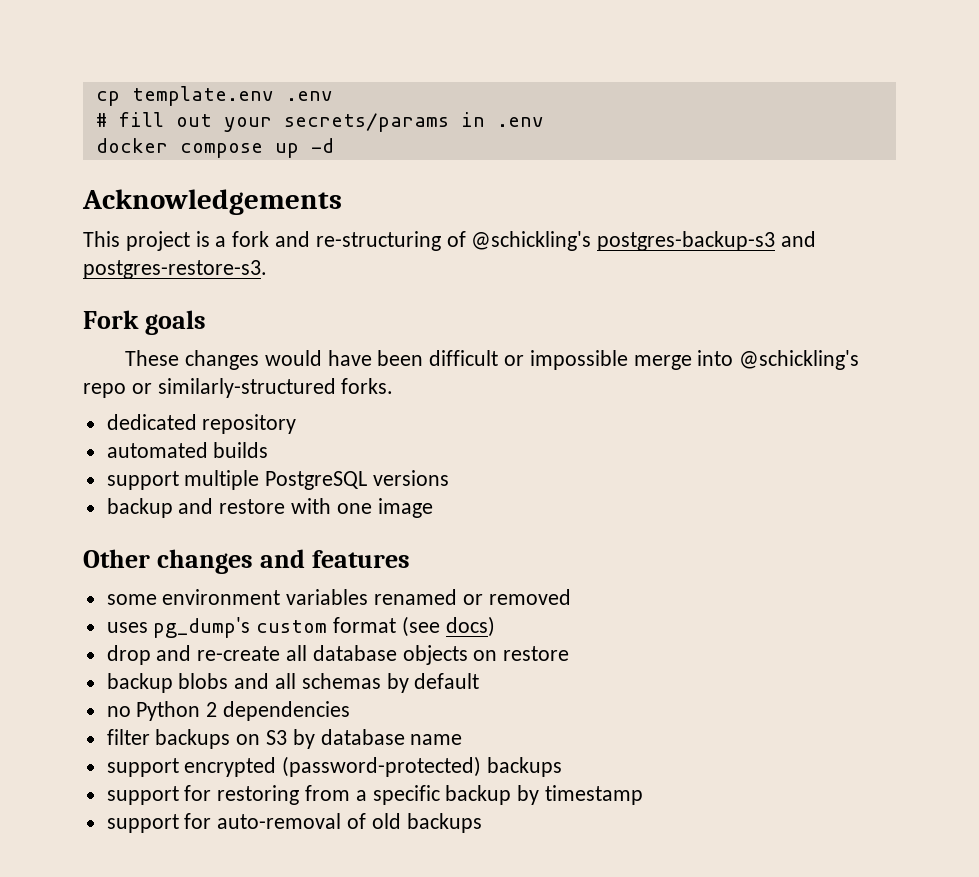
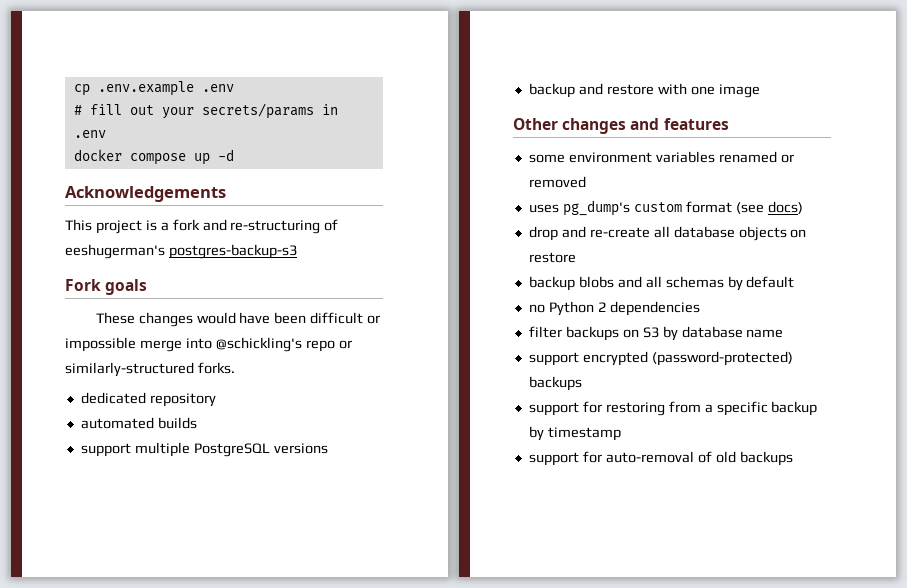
[131,86,274,106] template.env -> [97,81,194,96] .env.example
[471,231,592,251] @schickling's -> [65,244,165,259] eeshugerman's
[781,231,817,247] [83,260,267,279] and postgres-restore-s3. -> (297, 251) none

